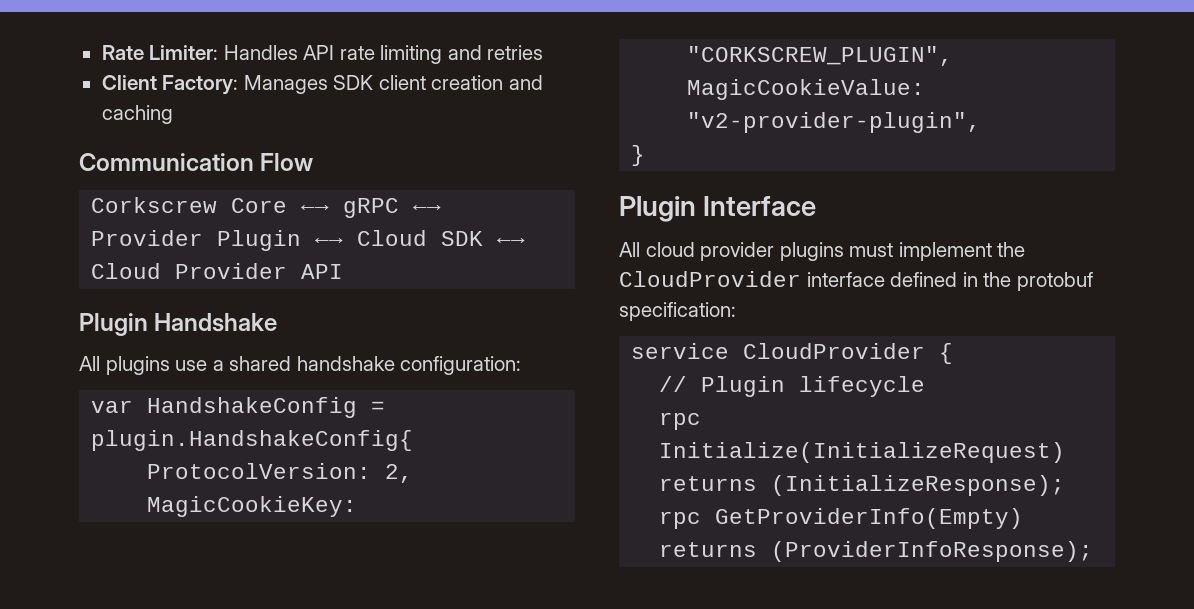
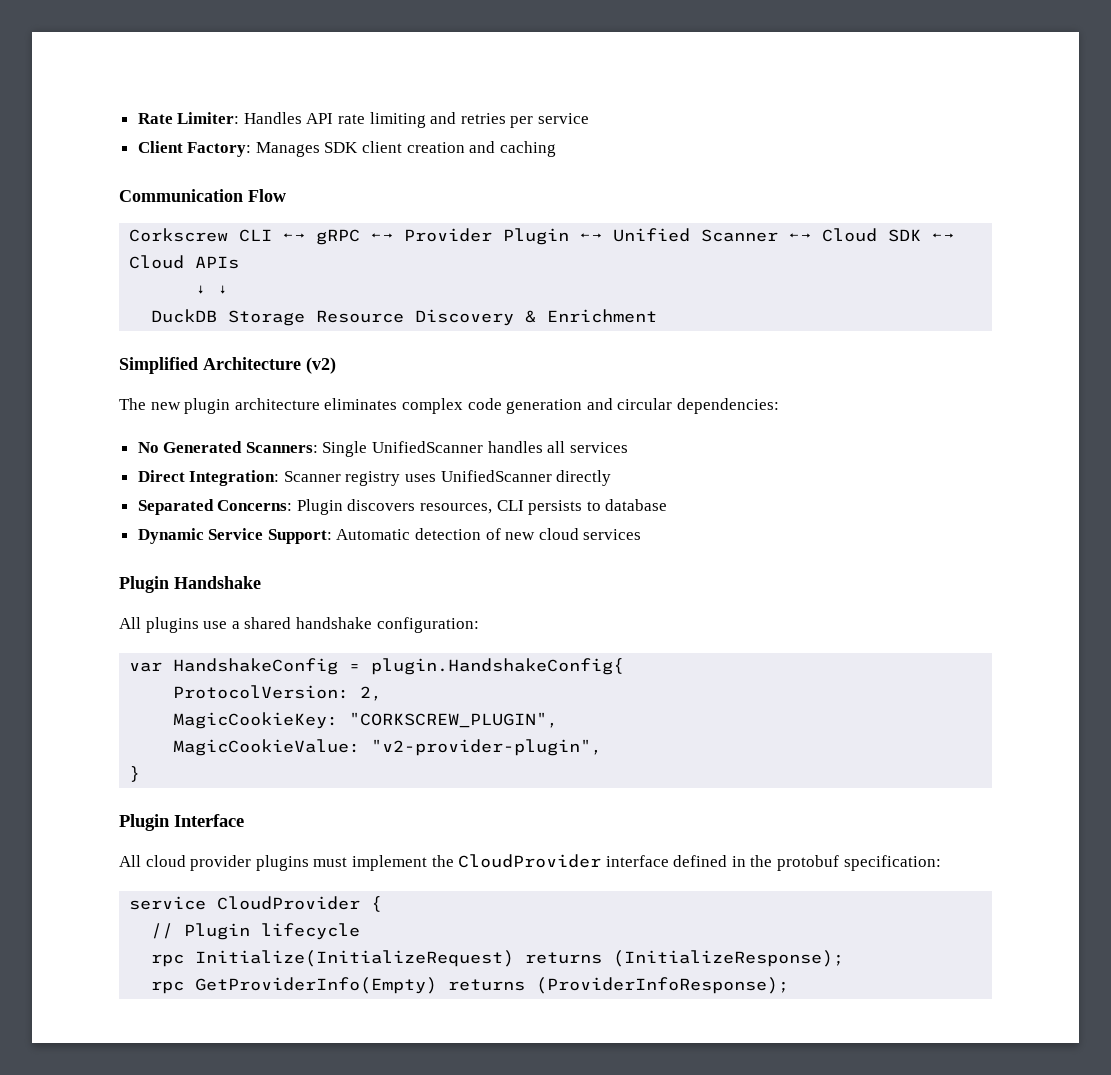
(544, 52) none -> [510,113,590,128] per service
[231,198,288,213] Core -> [239,229,273,242] CLI
(344, 241) none -> [613,228,812,242] Unified Scanner ←→
[175,263,344,279] Provider API -> [195,256,240,269] [195,285,229,295] [151,309,658,326] [119,357,336,374] [119,398,779,414] [137,441,628,457] [137,470,612,486] [137,499,668,515] [137,528,642,544] APIs // ↓ ↓ // DuckDB Storage Resource Discovery & Enrichment // Simplified Architecture (v2) // The new plugin architecture eliminates complex code generation and circular dependencies: // No Generated Scanners: Single UnifiedScanner handles all services // Direct Integration: Scanner registry uses UnifiedScanner directly // Separated Concerns: Plugin discovers resources, CLI persists to database // Dynamic Service Support: Automatic detection of new cloud services

